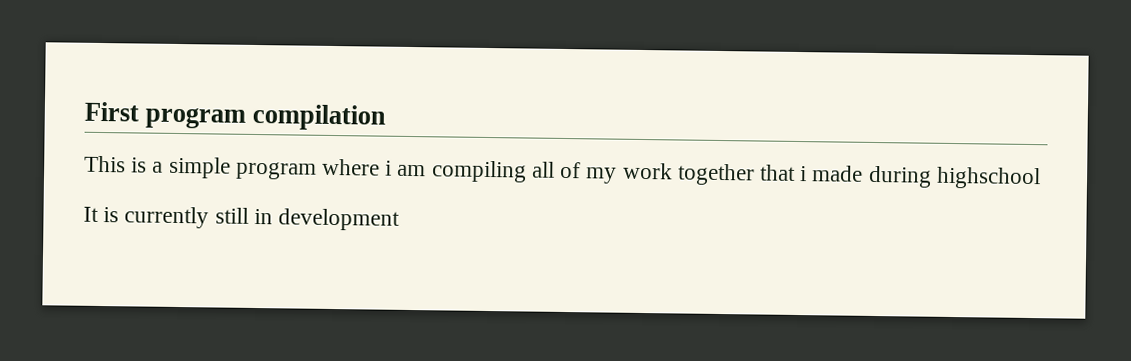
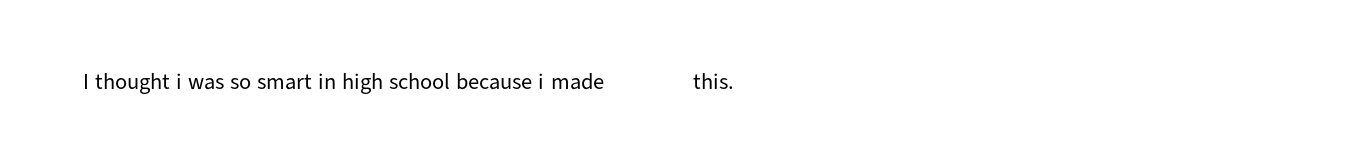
[84,101,387,131] [84,155,1041,190] [83,206,401,231] First program compilation // This is a simple program where i am compiling all of my work together that i made during highschool // It is currently still in development -> [82,73,734,94] I thought i was so smart in high school because i made this.

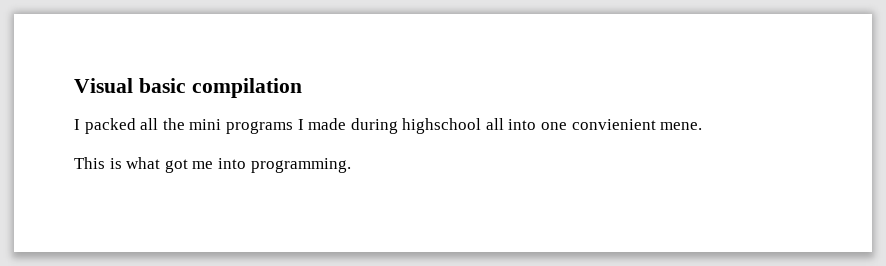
[82,73,734,94] I thought i was so smart in high school because i made this. -> [74,78,302,98] [74,118,703,134] [74,157,351,173] Visual basic compilation // I packed all the mini programs I made during highschool all into one convienient mene. // This is what got me into programming.

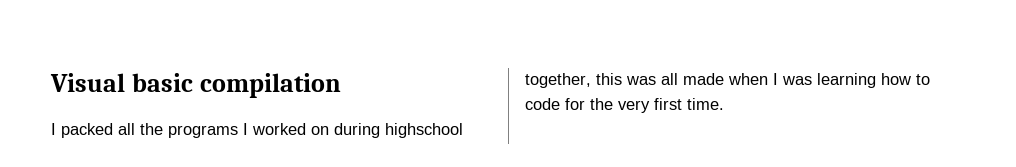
[189,119,222,130] mini -> (163, 129) none
[308,118,703,134] [74,157,351,173] made during highschool all into one convienient mene. // This is what got me into programming. -> [252,123,463,138] [525,73,930,88] [525,98,724,113] worked on during highschool together, this was all made when I was learning how to code for the very first time.

